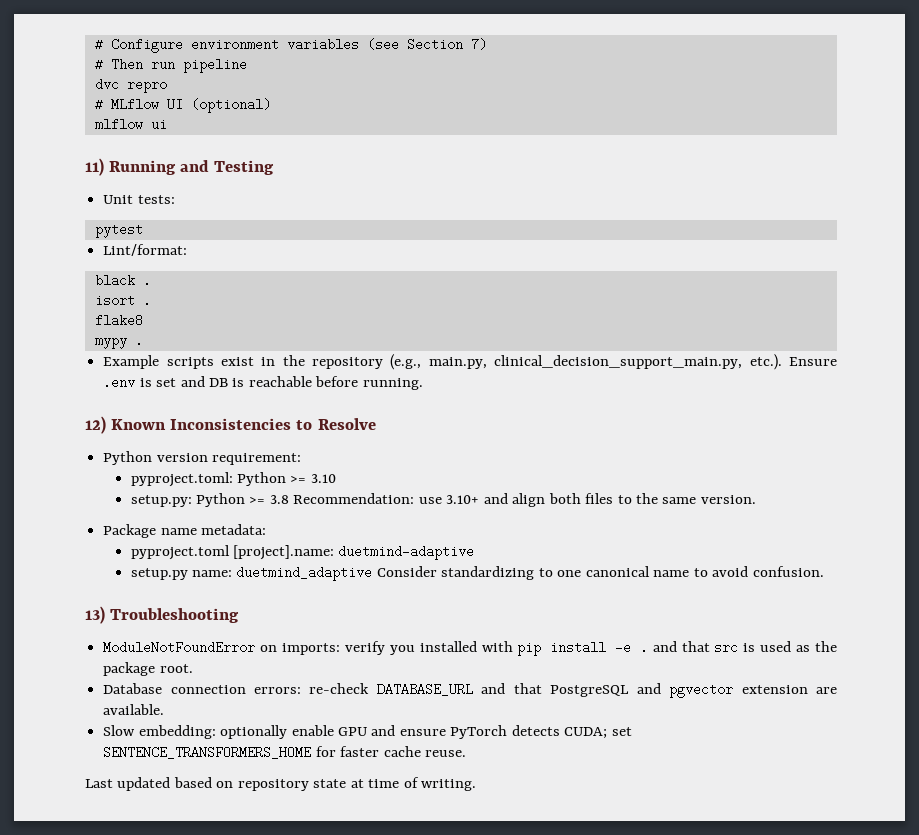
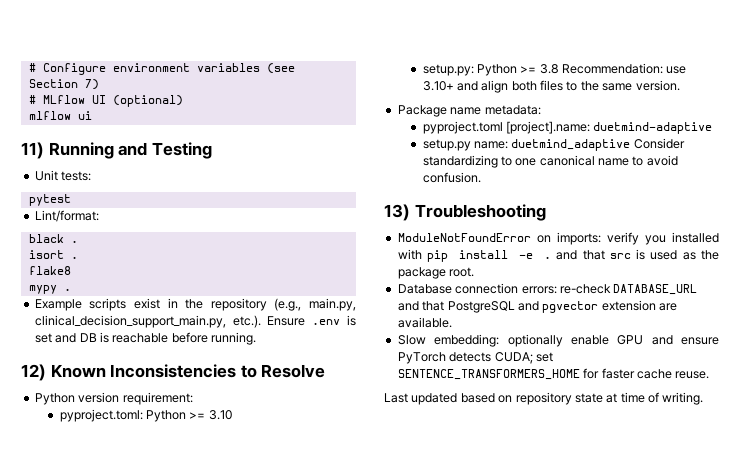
[94,58,247,73] [94,78,167,93] // # Then run pipeline // dvc repro -> (99, 84) none

